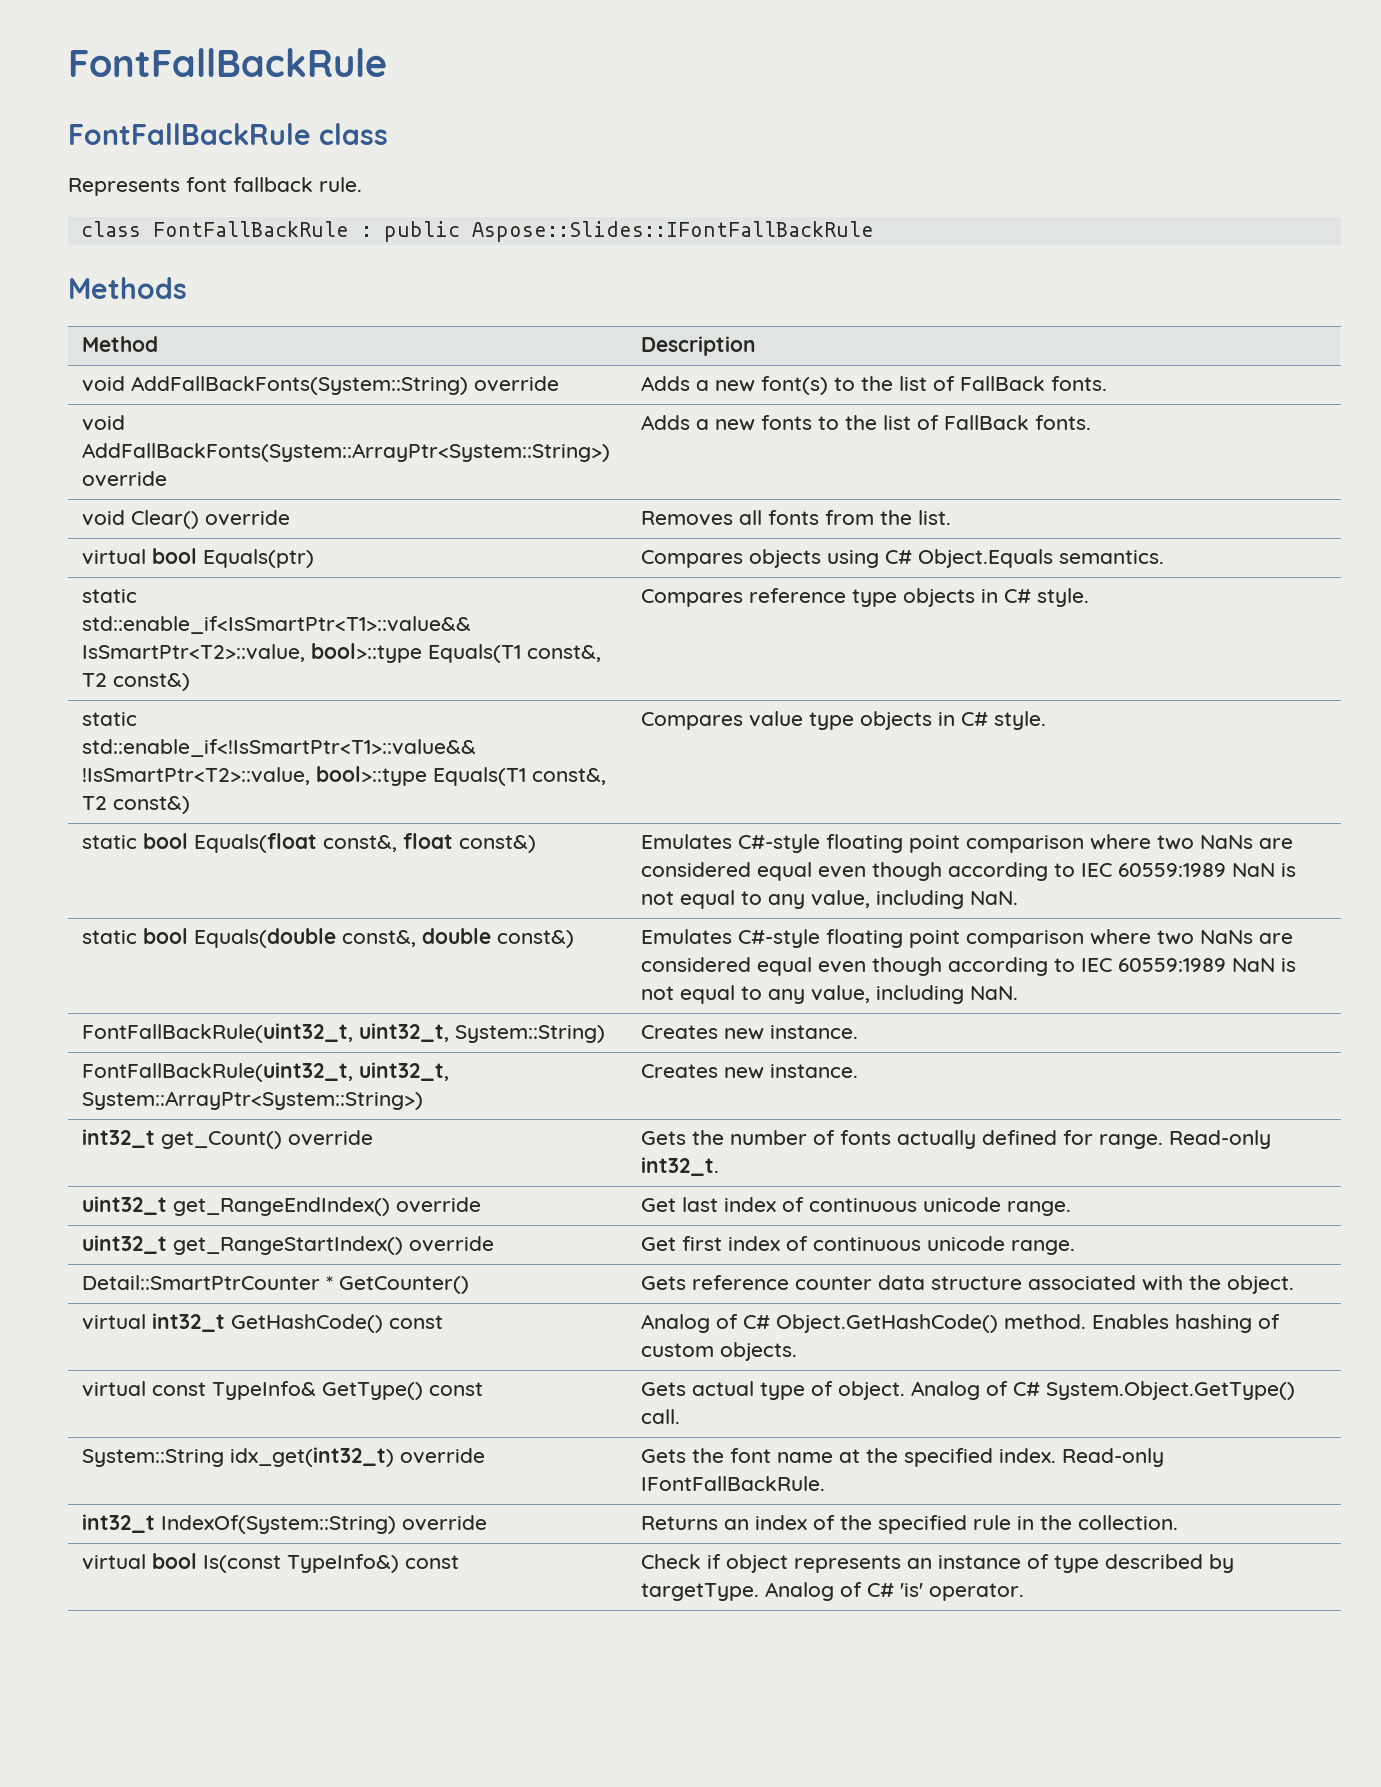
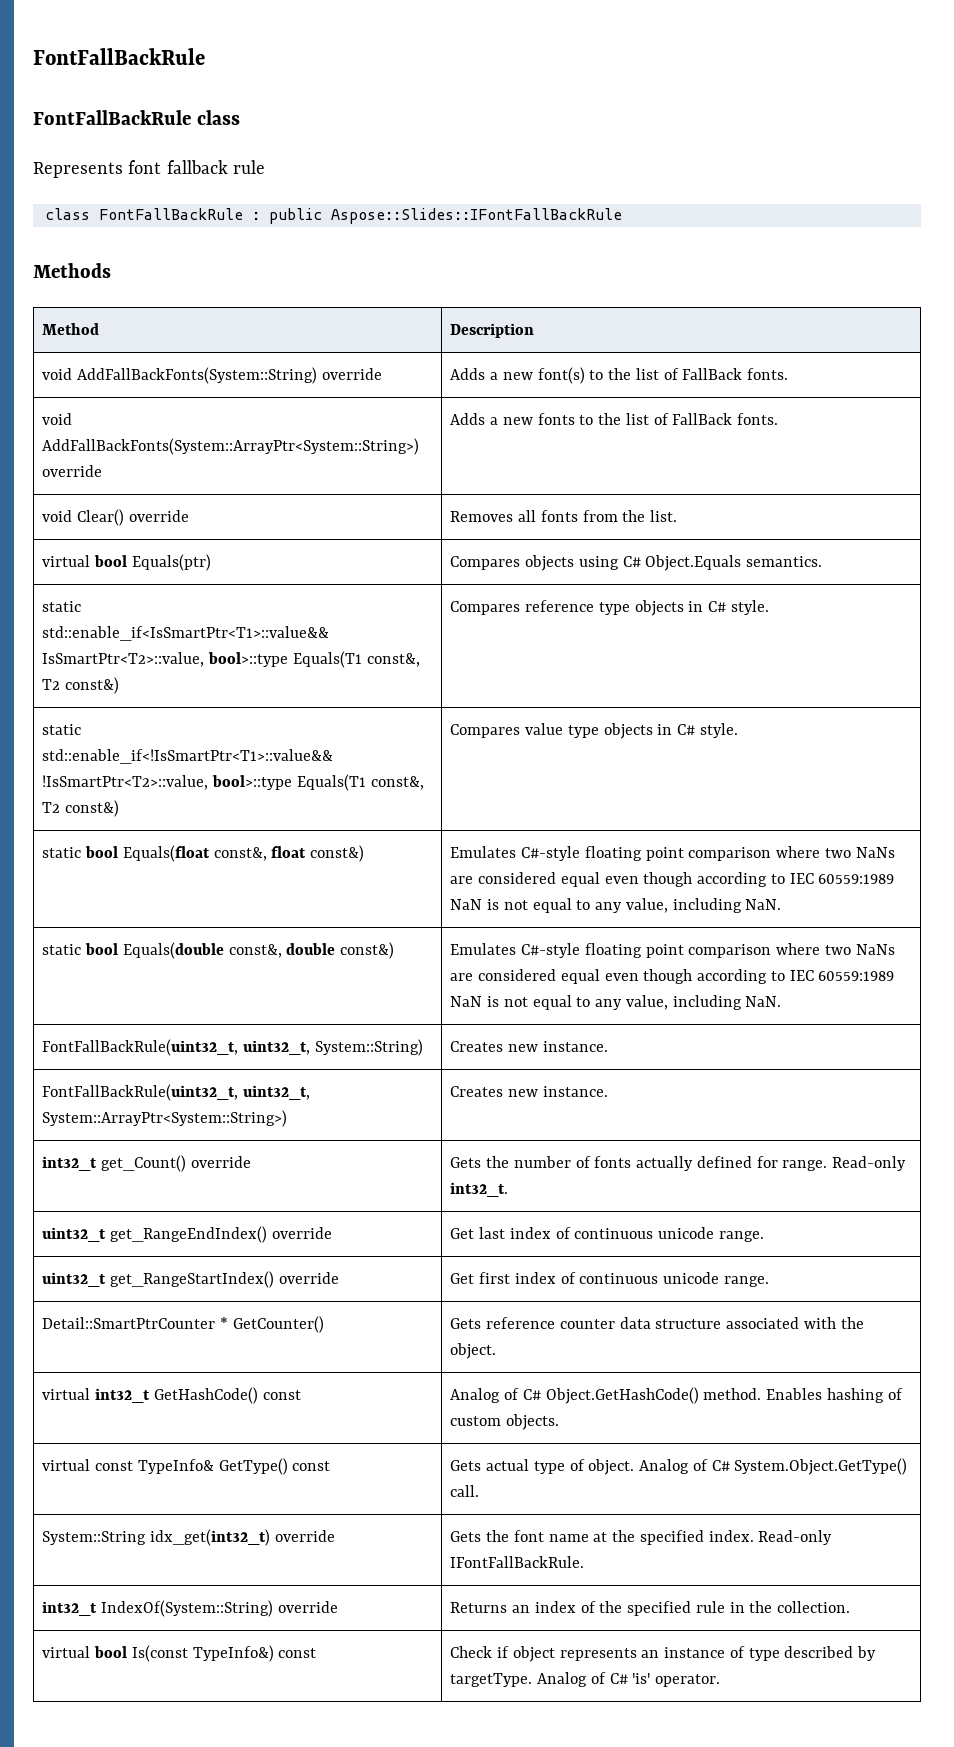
[319,177,362,192] rule. -> [232,160,265,174] rule

